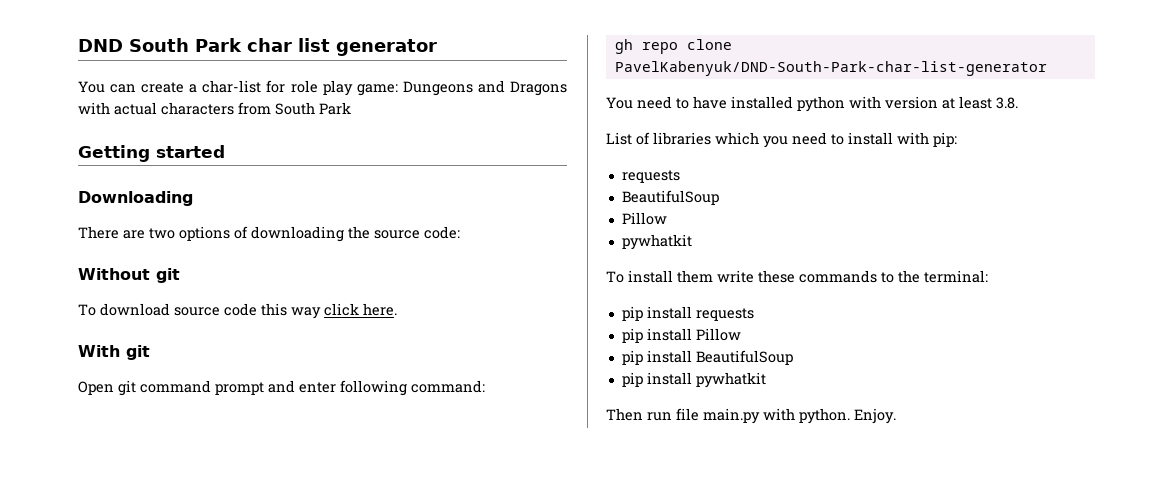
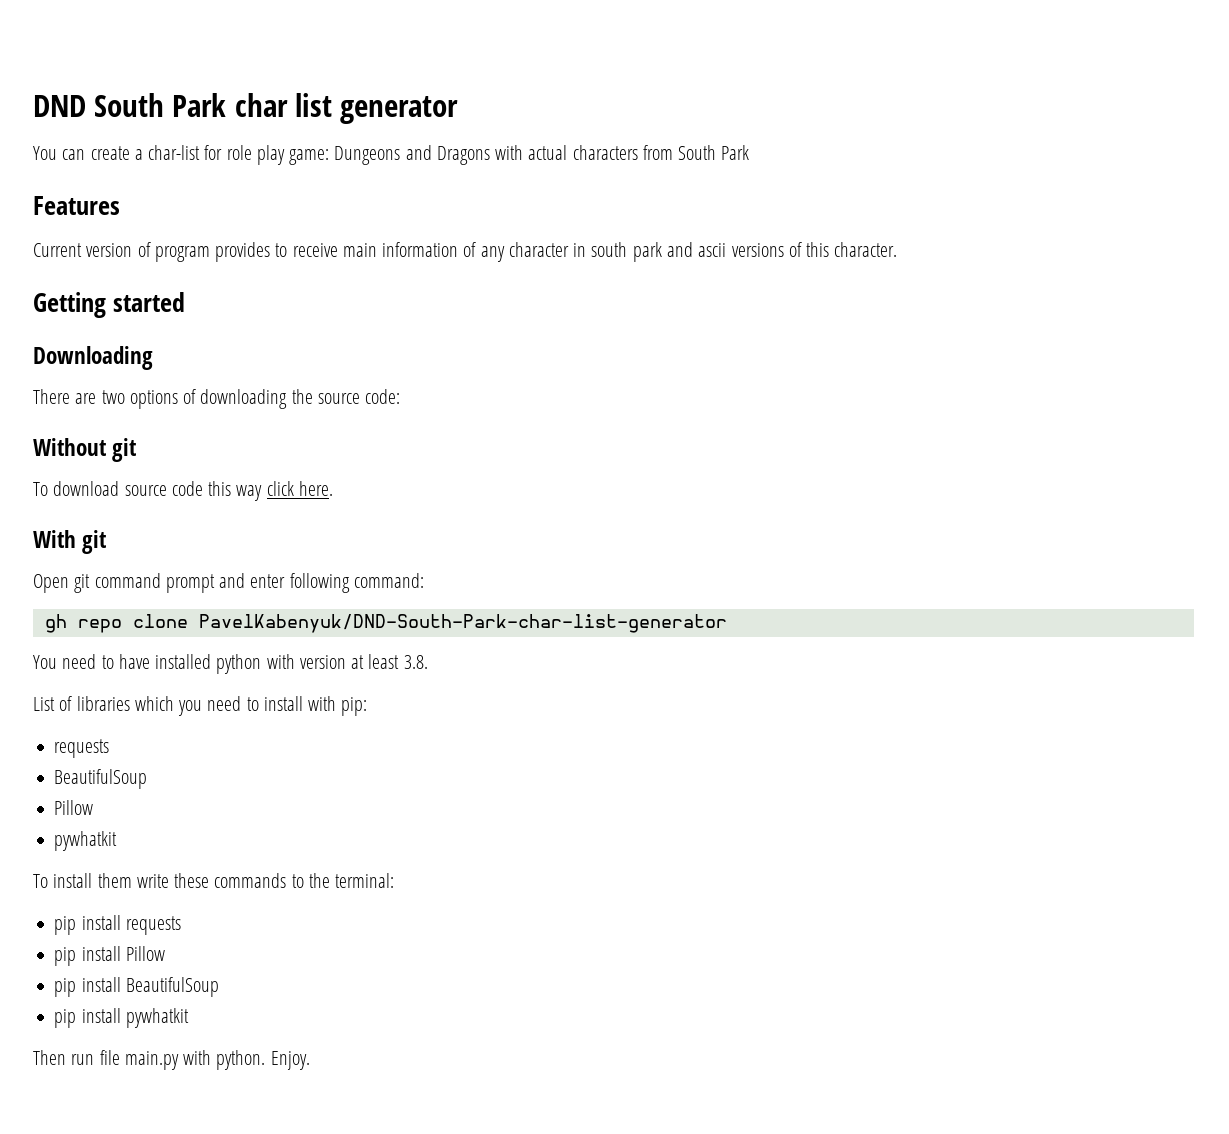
(351, 108) none -> [33,196,120,215] [33,242,898,262] // Features // Current version of program provides to receive main information of any character in south park and ascii versions of this character.

